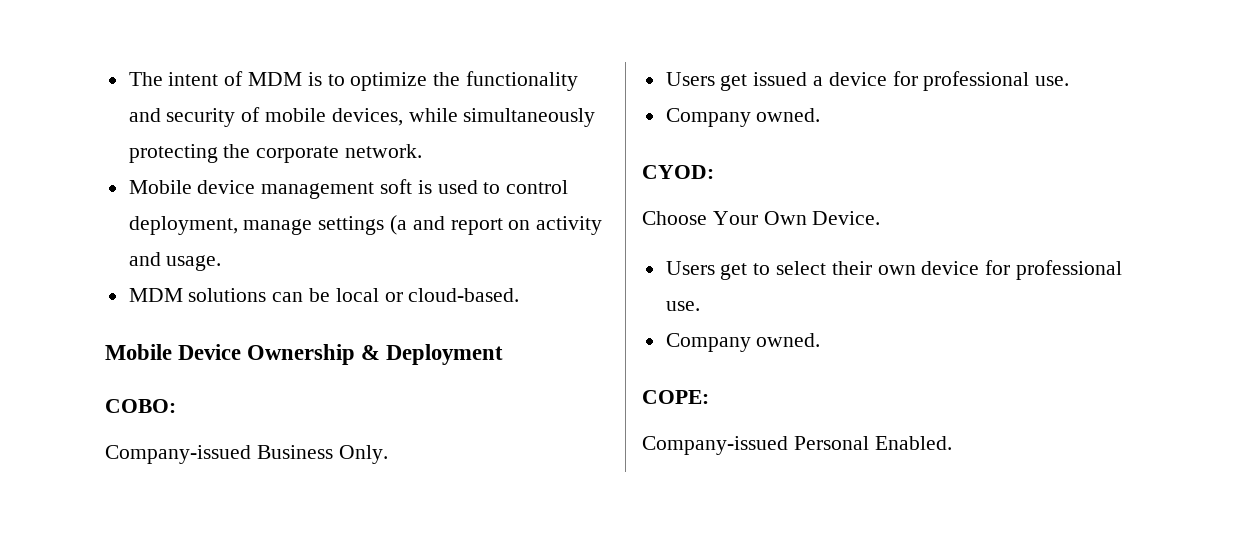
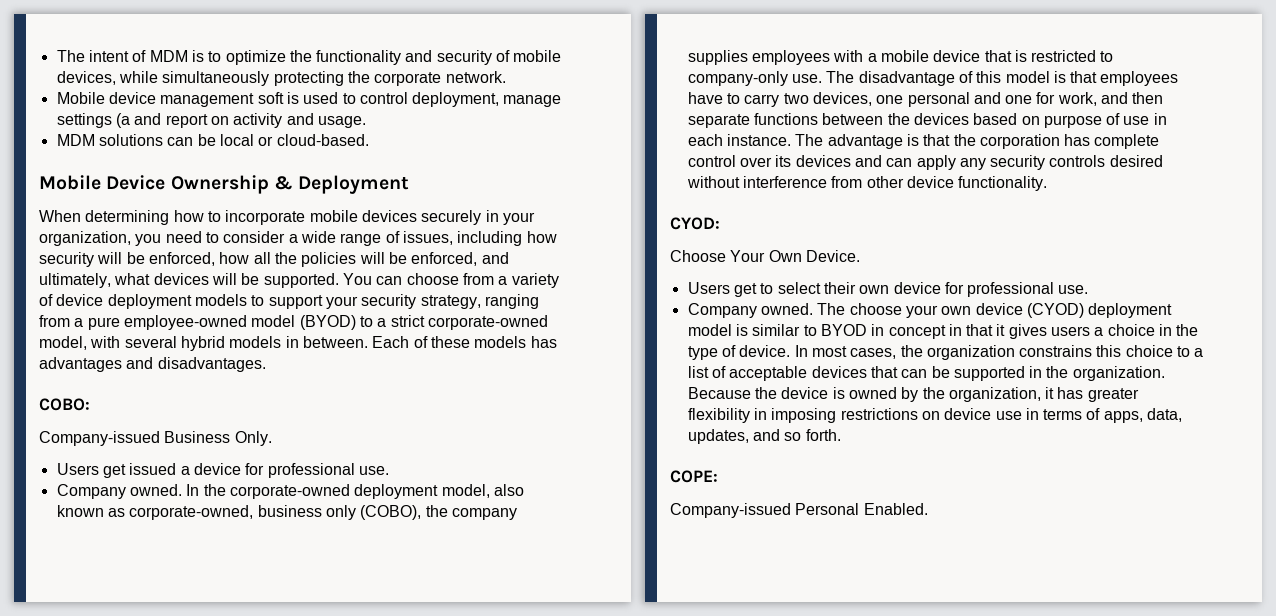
(504, 354) none -> [39,210,535,225] [39,231,557,246] [39,252,509,267] [39,273,559,288] [39,294,539,309] [39,315,548,330] [39,336,557,351] [39,357,266,372] // When determining how to incorporate mobile devices securely in your organization, you need to consider a wide range of issues, including how security will be enforced, how all the policies will be enforced, and ultimately, what devices will be supported. You can choose from a variety of device deployment models to support your security strategy, ranging from a pure employee-owned model (BYOD) to a strict corporate-owned model, with several hybrid models in between. Each of these models has advantages and disadvantages.
(821, 115) none -> [186,484,524,499] [56,505,517,520] [687,50,1114,65] [687,71,1179,86] [687,92,1164,107] [687,113,1167,128] [687,134,1160,149] [687,155,1163,170] [686,176,1048,191] In the corporate-owned deployment model, also known as corporate-owned, business only (COBO), the company supplies employees with a mobile device that is restricted to company-only use. The disadvantage of this model is that employees have to carry two devices, one personal and one for work, and then separate functions between the devices based on purpose of use in each instance. The advantage is that the corporation has complete control over its devices and can apply any security controls desired without interference from other device functionality.
(821, 340) none -> [817,303,1173,318] [687,324,1199,339] [687,345,1204,360] [687,366,1165,381] [687,387,1139,402] [687,408,1183,423] [687,429,841,444] The choose your own device (CYOD) deployment model is similar to BYOD in concept in that it gives users a choice in the type of device. In most cases, the organization constrains this choice to a list of acceptable devices that can be supported in the organization. Because the device is owned by the organization, it has greater flexibility in imposing restrictions on device use in terms of apps, data, updates, and so forth.

